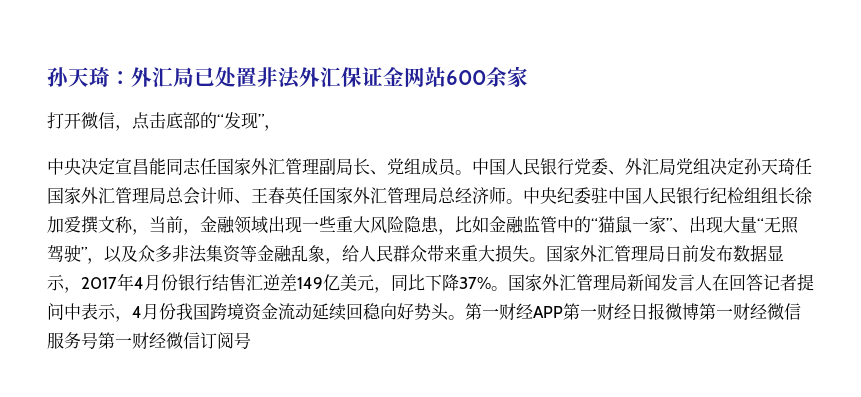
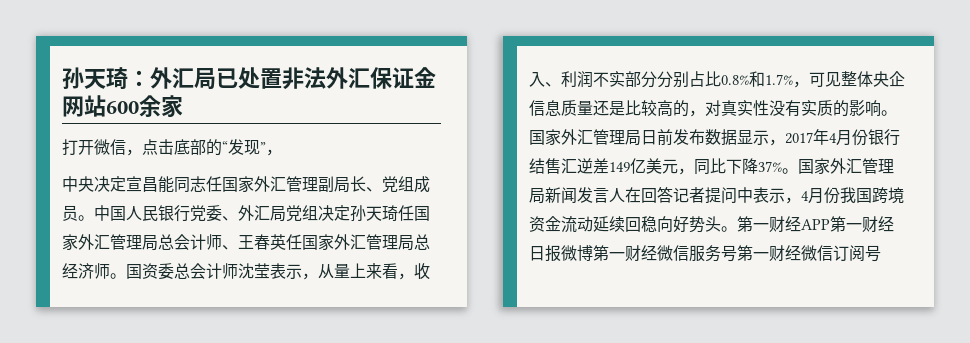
[523,187,812,205] [47,216,799,235] [47,245,529,264] 中央纪委驻中国人民银行纪检组组长徐加爱撰文称，当前，金融领域出现一些重大风险隐患，比如金融监管中的“猫鼠一家”、出现大量“无照驾驶”，以及众多非法集资等金融乱象，给人民群众带来重大损失 -> [126,263,430,280] [529,71,905,88] [529,100,881,117] 国资委总会计师沈莹表示，从量上来看，收入、利润不实部分分别占比0.8%和1.7%，可见整体央企信息质量还是比较高的，对真实性没有实质的影响

